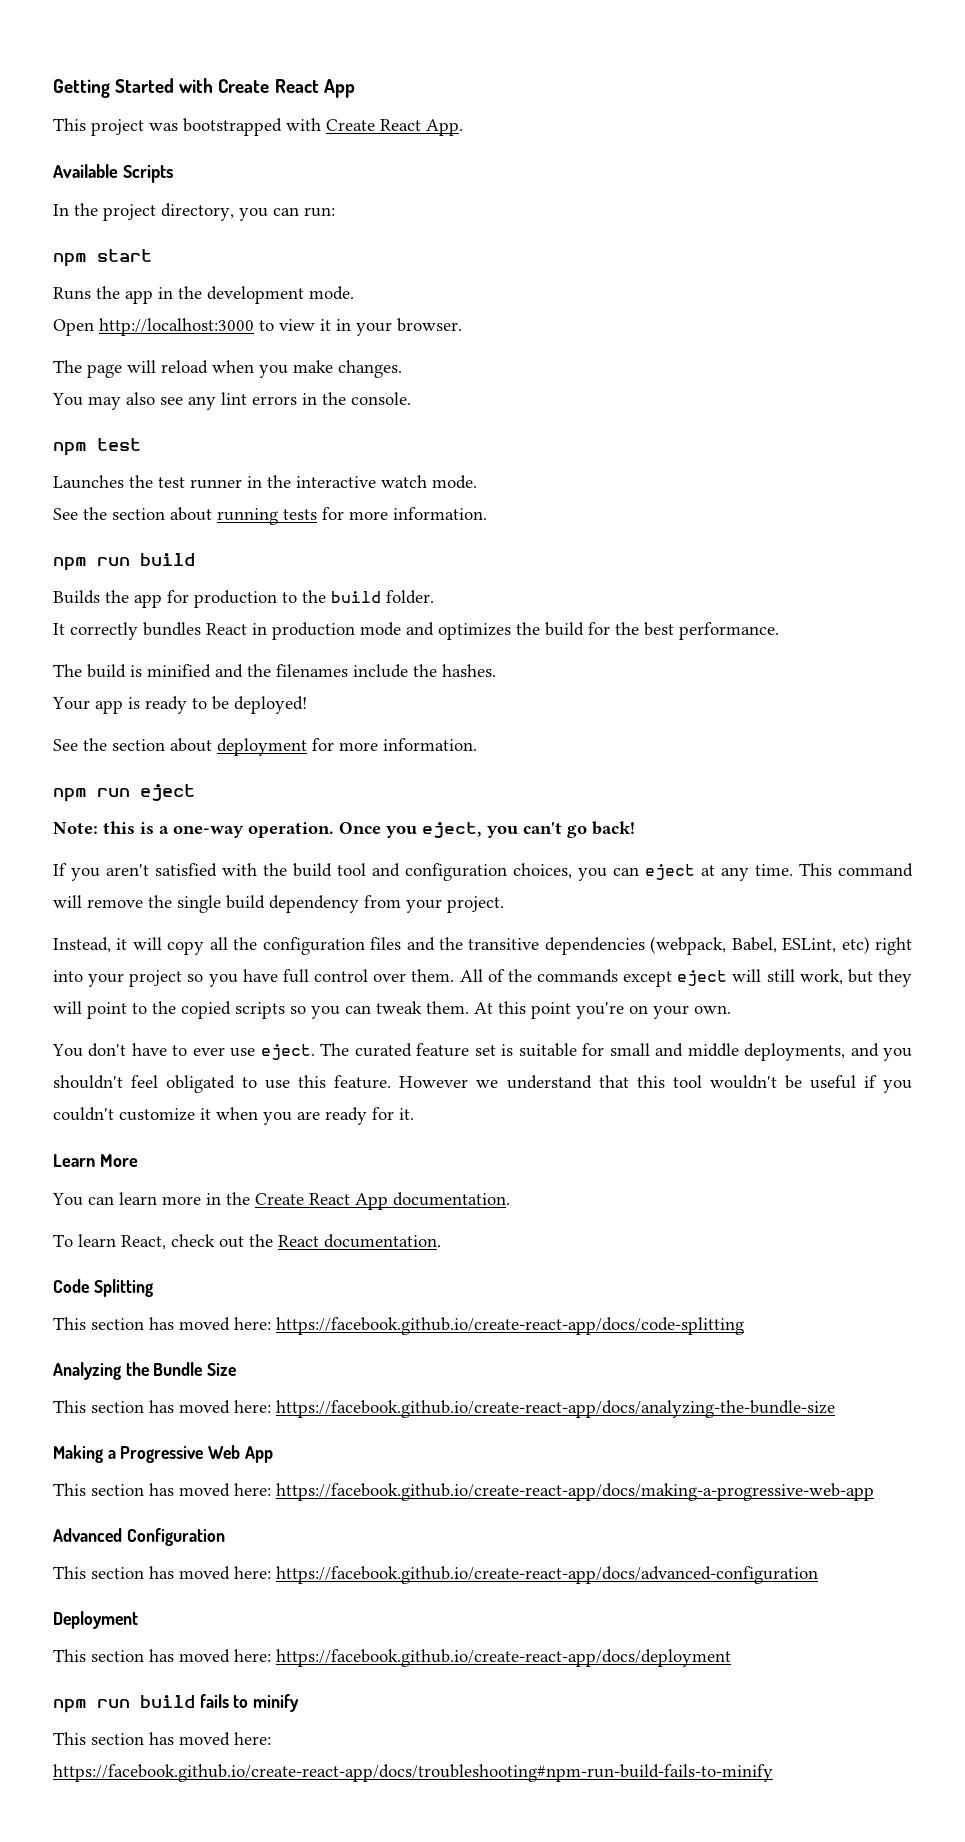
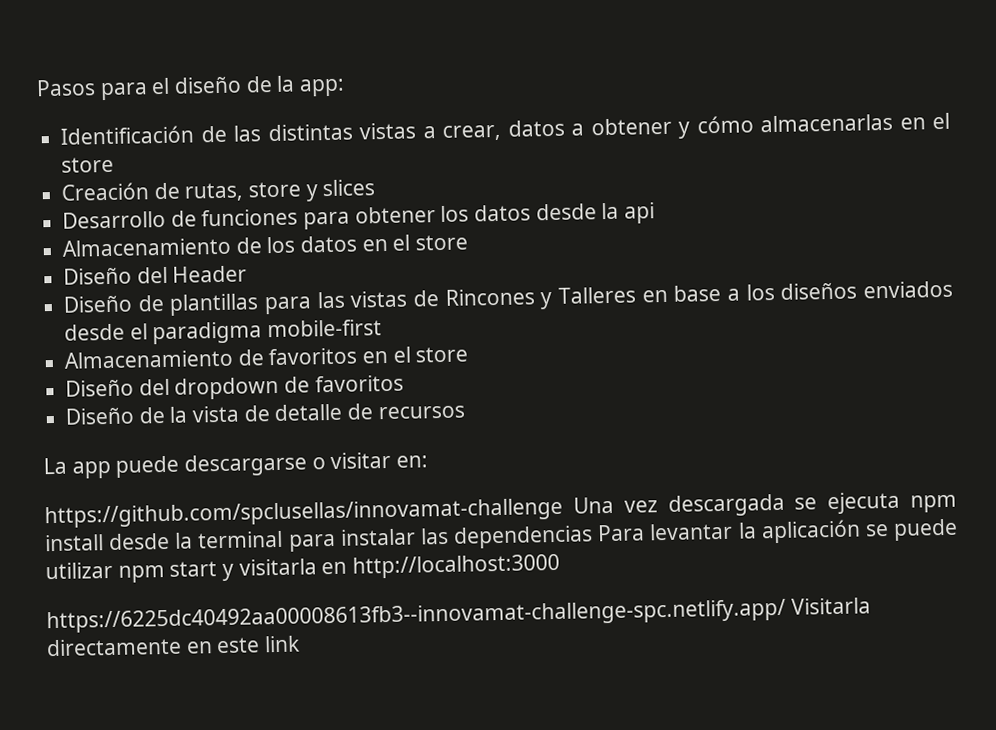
[53,78,355,98] [53,118,463,136] [53,164,173,183] [53,203,335,221] [53,249,152,267] [53,286,354,304] [53,318,462,336] [53,360,402,378] [52,392,411,410] [53,438,141,456] [53,475,477,489] [53,507,487,525] [53,553,195,571] [53,590,434,608] [53,622,779,640] [53,664,496,678] [52,696,307,714] [53,738,477,756] [53,784,195,802] [53,821,635,838] [53,863,913,881] [53,895,504,913] [53,936,912,955] [53,969,912,987] [53,1001,731,1019] [52,1043,913,1061] [53,1075,912,1093] [53,1107,414,1125] [53,1154,138,1167] [52,1192,510,1210] [53,1234,441,1250] [53,1279,153,1297] [53,1317,744,1335] [53,1362,237,1380] [53,1400,835,1418] [53,1445,273,1463] [53,1483,874,1501] [53,1528,225,1546] [53,1566,818,1584] [53,1611,138,1629] [53,1649,731,1667] [53,1694,300,1713] [53,1732,271,1746] [53,1764,773,1782] Getting Started with Create React App // This project was bootstrapped with Create React App. // Available Scripts // In the project directory, you can run: // npm start // Runs the app in the development mode. // Open http://localhost:3000 to view it in your browser. // The page will reload when you make changes. // You may also see any lint errors in the console. // npm test // Launches the test runner in the interactive watch mode. // See the section about running tests for more information. // npm run build // Builds the app for production to the build folder. // It correctly bundles React in production mode and optimizes the build for the best performance. // The build is minified and the filenames include the hashes. // Your app is ready to be deployed! // See the section about deployment for more information. // npm run eject // Note: this is a one-way operation. Once you eject, you can't go back! // If you aren't satisfied with the build tool and configuration choices, you can eject at any time. This command will remove the single build dependency from your project. // Instead, it will copy all the configuration files and the transitive dependencies (webpack, Babel, ESLint, etc) right into your project so you have full control over them. All of the commands except eject will still work, but they will point to the copied scripts so you can tweak them. At this point you're on your own. // You don't have to ever use eject. The curated feature set is suitable for small and middle deployments, and you shouldn't feel obligated to use this feature. However we understand that this tool wouldn't be useful if you couldn't customize it when you are ready for it. // Learn More // You can learn more in the Create React App documentation. // To learn React, check out the React documentation. // Code Splitting // This section has moved here: https://facebook.github.io/create-react-app/docs/code-splitting // Analyzing the Bundle Size // This section has moved here: https://facebook.github.io/create-react-app/docs/analyzing-the-bundle-size // Making a Progressive Web App // This section has moved here: https://facebook.github.io/create-react-app/docs/making-a-progressive-web-app // Advanced Configuration // This section has moved here: https://facebook.github.io/create-react-app/docs/advanced-configuration // Deployment // This section has moved here: https://facebook.github.io/create-react-app/docs/deployment // npm run build fails to minify // This section has moved here: https://facebook.github.io/create-react-app/docs/troubleshooting#npm-run-build-fails-to-minify -> [36,75,346,101] [60,112,950,145] [61,156,115,173] [61,179,376,202] [62,202,656,230] [62,234,469,257] [63,265,248,285] [63,280,953,316] [64,319,383,345] [64,346,469,369] [65,374,404,400] [65,403,465,425] [43,451,429,479] [44,491,958,529] [44,518,959,552] [45,553,561,583] [46,597,871,634] [46,635,302,657] Pasos para el diseño de la app: // Identificación de las distintas vistas a crear, datos a obtener y cómo almacenarlas en el store // Creación de rutas, store y slices // Desarrollo de funciones para obtener los datos desde la api // Almacenamiento de los datos en el store // Diseño del Header // Diseño de plantillas para las vistas de Rincones y Talleres en base a los diseños enviados desde el paradigma mobile-first // Almacenamiento de favoritos en el store // Diseño del dropdown de favoritos // Diseño de la vista de detalle de recursos // La app puede descargarse o visitar en: // https://github.com/spclusellas/innovamat-challenge Una vez descargada se ejecuta npm install desde la terminal para instalar las dependencias Para levantar la aplicación se puede utilizar npm start y visitarla en http://localhost:3000 // https://6225dc40492aa00008613fb3--innovamat-challenge-spc.netlify.app/ Visitarla directamente en este link

